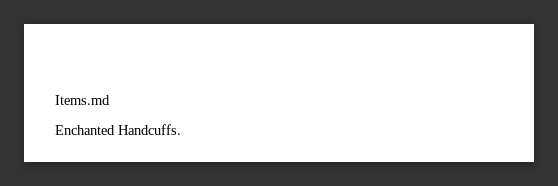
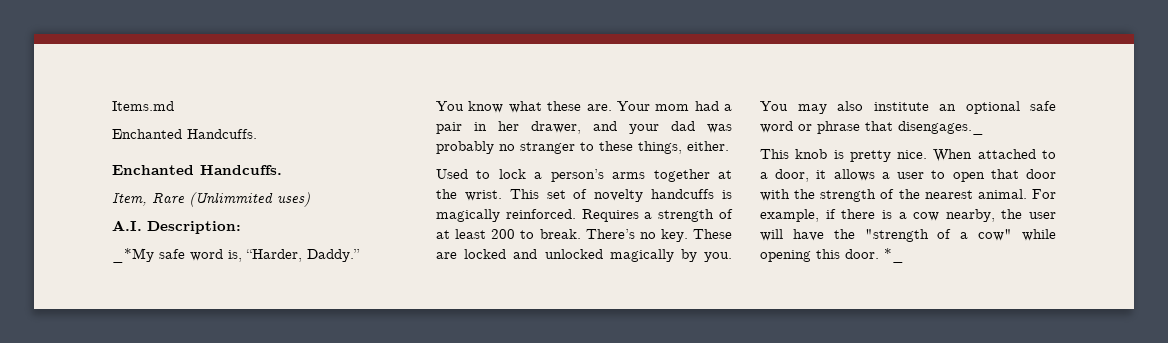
(181, 129) none -> [112,165,282,175] [112,192,310,207] [112,220,241,234] [112,248,360,263] [436,101,732,113] [436,121,732,134] [436,141,729,154] [436,169,732,182] [436,189,732,202] [436,209,733,222] [436,229,732,242] [436,249,732,262] [760,101,1056,114] [760,121,984,135] [760,149,1056,162] [760,169,1056,182] [760,189,1056,202] [760,209,1056,222] [760,229,1056,242] [760,248,904,263] // Enchanted Handcuffs. // Item, Rare (Unlimmited uses) // A.I. Description: // _*My safe word is, “Harder, Daddy.” // You know what these are. Your mom had a pair in her drawer, and your dad was probably no stranger to these things, either. // Used to lock a person’s arms together at the wrist. This set of novelty handcuffs is magically reinforced. Requires a strength of at least 200 to break. There’s no key. These are locked and unlocked magically by you. You may also institute an optional safe word or phrase that disengages._ // This knob is pretty nice. When attached to a door, it allows a user to open that door with the strength of the nearest animal. For example, if there is a cow nearby, the user will have the "strength of a cow" while opening this door. *_

